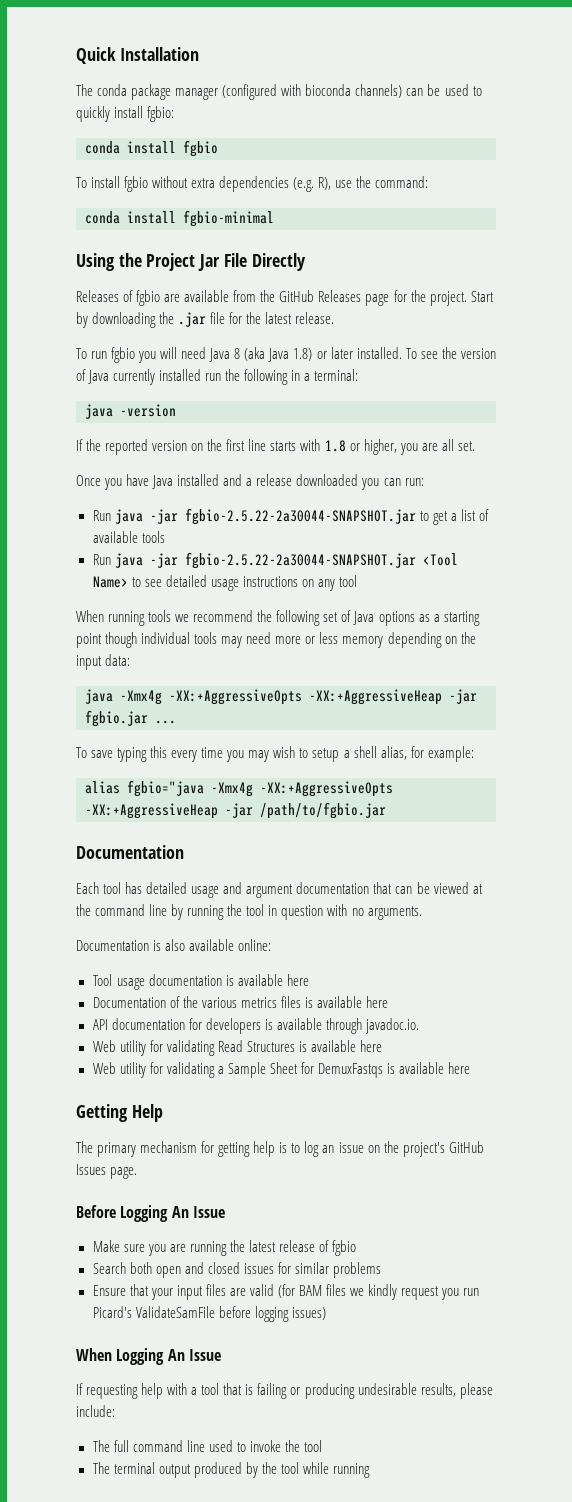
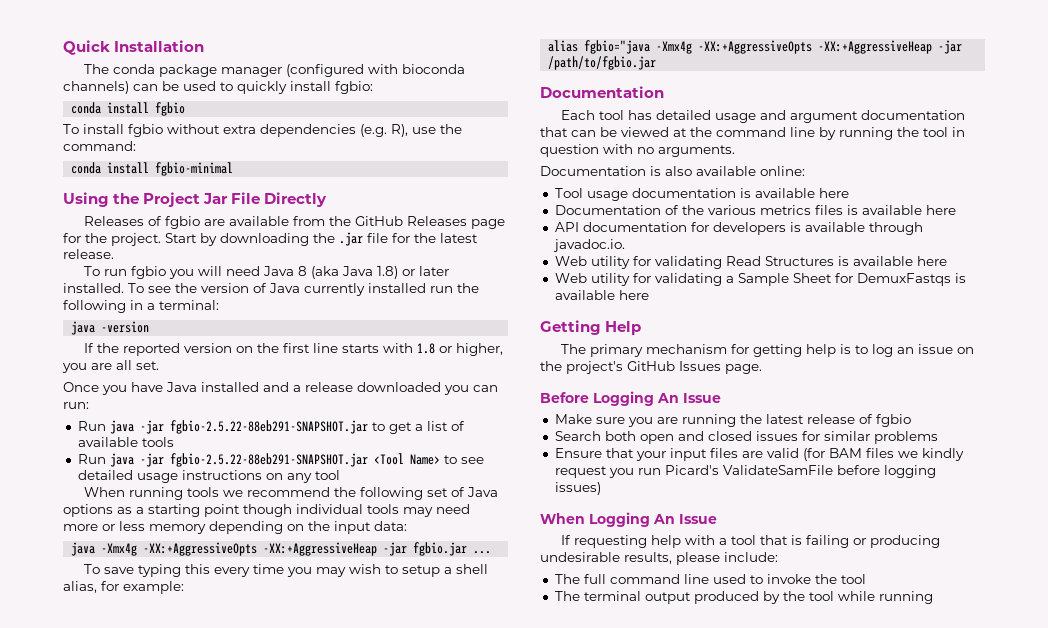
[184,508,416,525] fgbio-2.5.22-2a30044-SNAPSHOT.jar -> [169,420,368,434] fgbio-2.5.22-88eb291-SNAPSHOT.jar
[184,552,416,569] fgbio-2.5.22-2a30044-SNAPSHOT.jar -> [169,453,368,467] fgbio-2.5.22-88eb291-SNAPSHOT.jar

